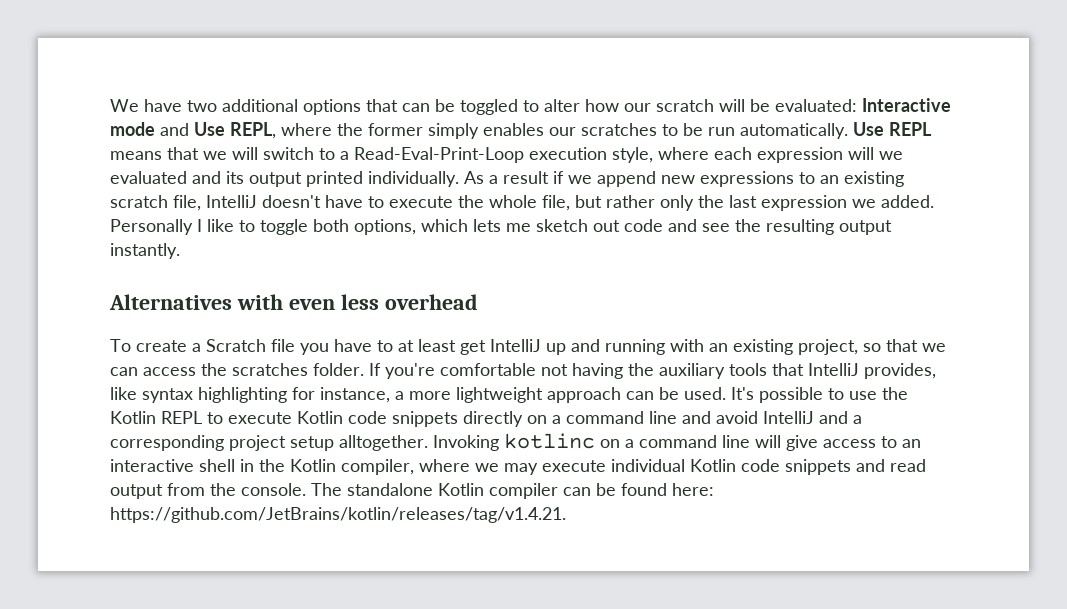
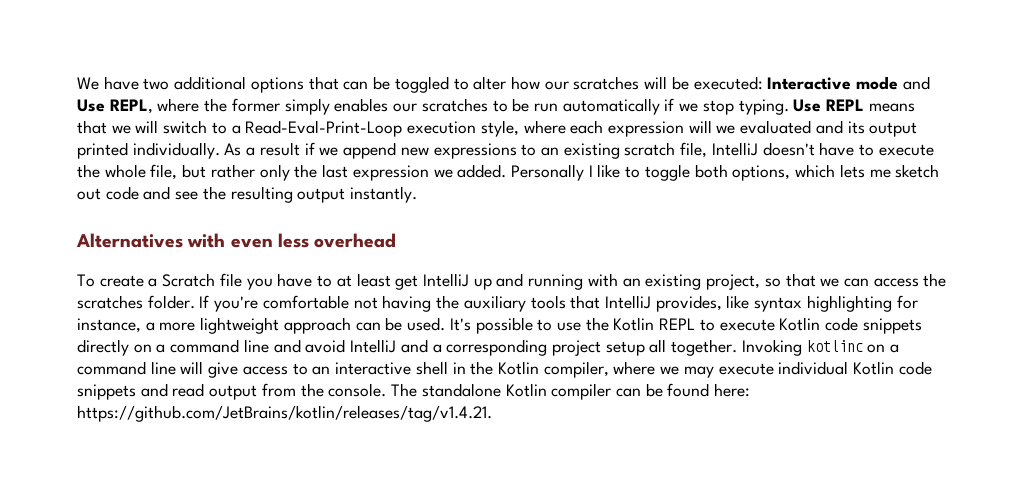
[656,99,714,112] scratch -> [573,76,640,90] scratches
[775,99,857,112] evaluated: -> [693,76,763,90] executed:
[740,123,848,139] automatically. -> [562,98,789,115] automatically if we stop typing.
[339,435,428,451] alltogether. -> [649,339,738,356] all together.

